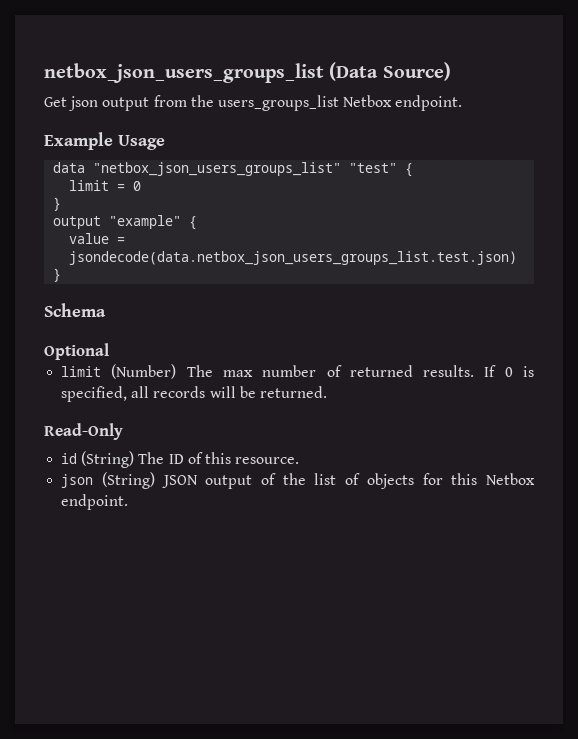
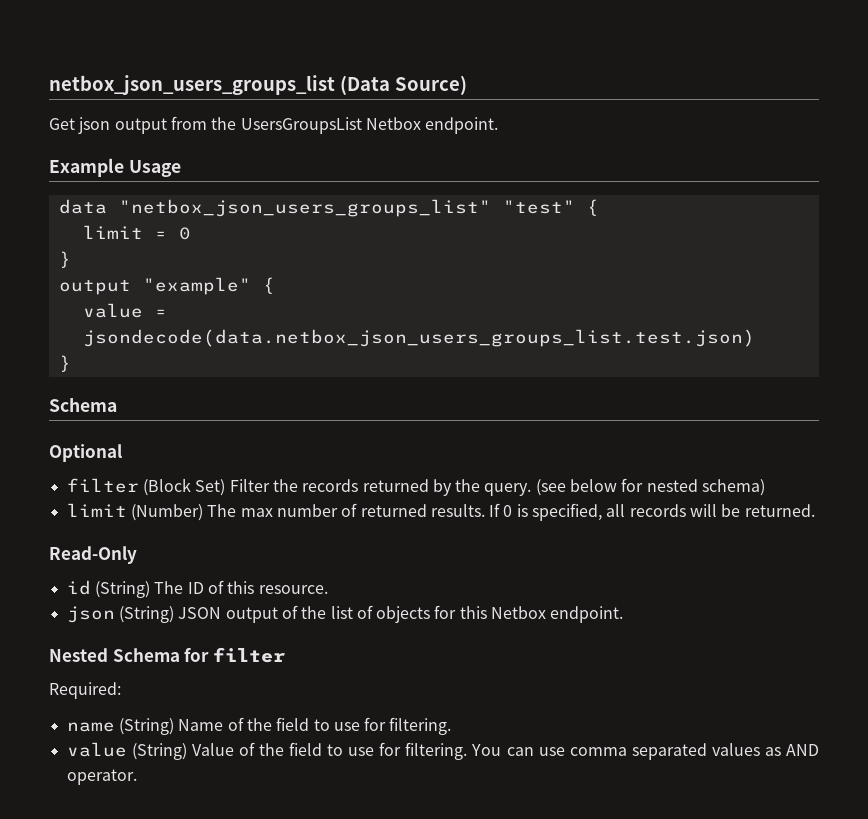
[217,95,339,111] users_groups_list -> [240,117,362,134] UsersGroupsList
(109, 351) none -> [66,478,766,496] // filter (Block Set) Filter the records returned by the query. (see below for nested schema)
(129, 502) none -> [49,647,285,663] [49,682,121,699] [66,717,452,735] [66,742,820,760] [66,769,137,785] // Nested Schema for filter // Required: // name (String) Name of the field to use for filtering. // value (String) Value of the field to use for filtering. You can use comma separated values as AND operator.

